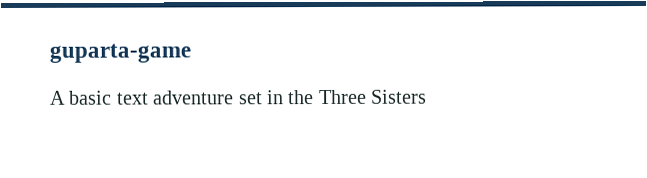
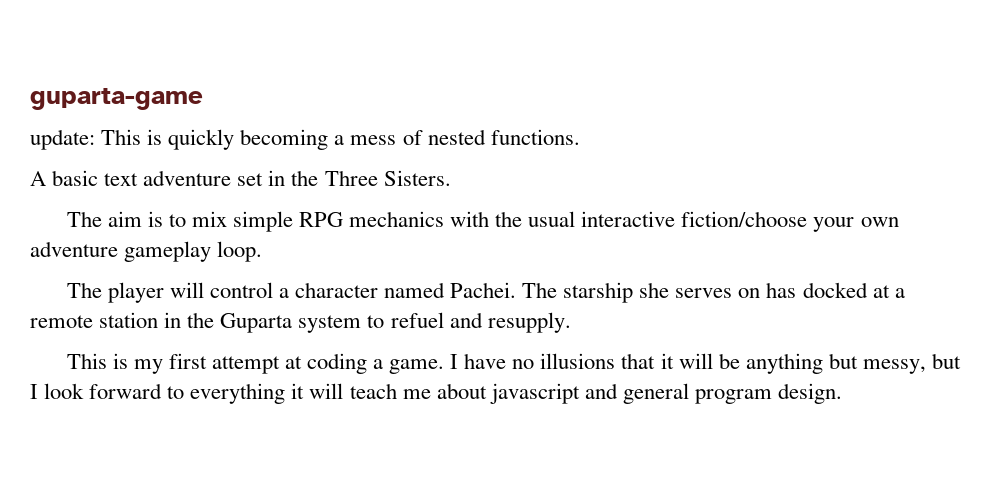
(191, 53) none -> [30,129,580,150] // update: This is quickly becoming a mess of nested functions.
[371,89,428,104] Sisters -> [383,170,451,186] [66,211,899,232] [30,241,263,262] [66,282,905,303] [30,312,571,333] [66,353,961,374] [30,383,843,404] Sisters. // The aim is to mix simple RPG mechanics with the usual interactive fiction/choose your own adventure gameplay loop. // The player will control a character named Pachei. The starship she serves on has docked at a remote station in the Guparta system to refuel and resupply. // This is my first attempt at coding a game. I have no illusions that it will be anything but messy, but I look forward to everything it will teach me about javascript and general program design.

